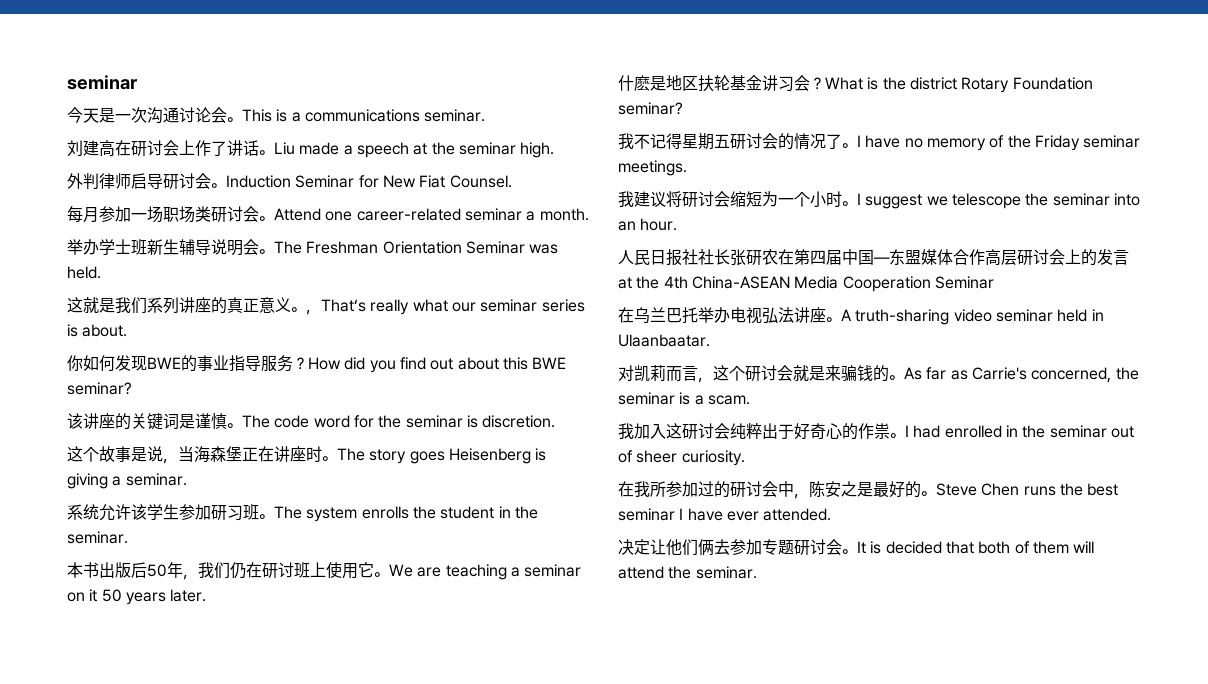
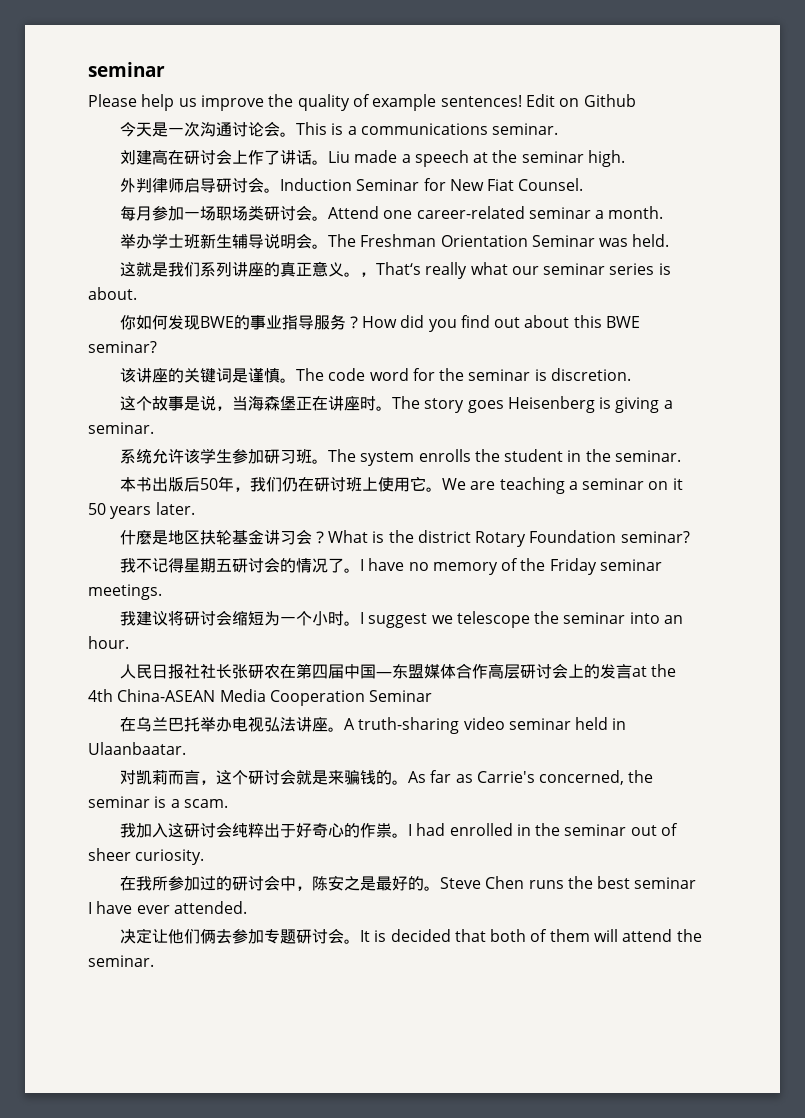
[67,75,137,90] seminar -> [88,62,165,77] [88,94,636,111] seminar // Please help us improve the quality of example sentences! Edit on Github

